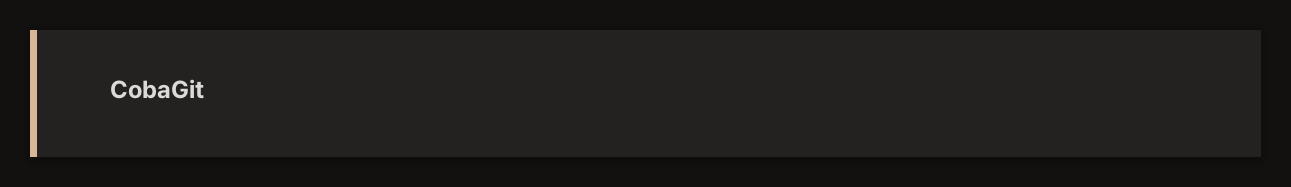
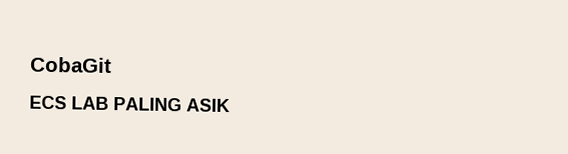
(204, 89) none -> [29,95,230,113] // ECS LAB PALING ASIK

